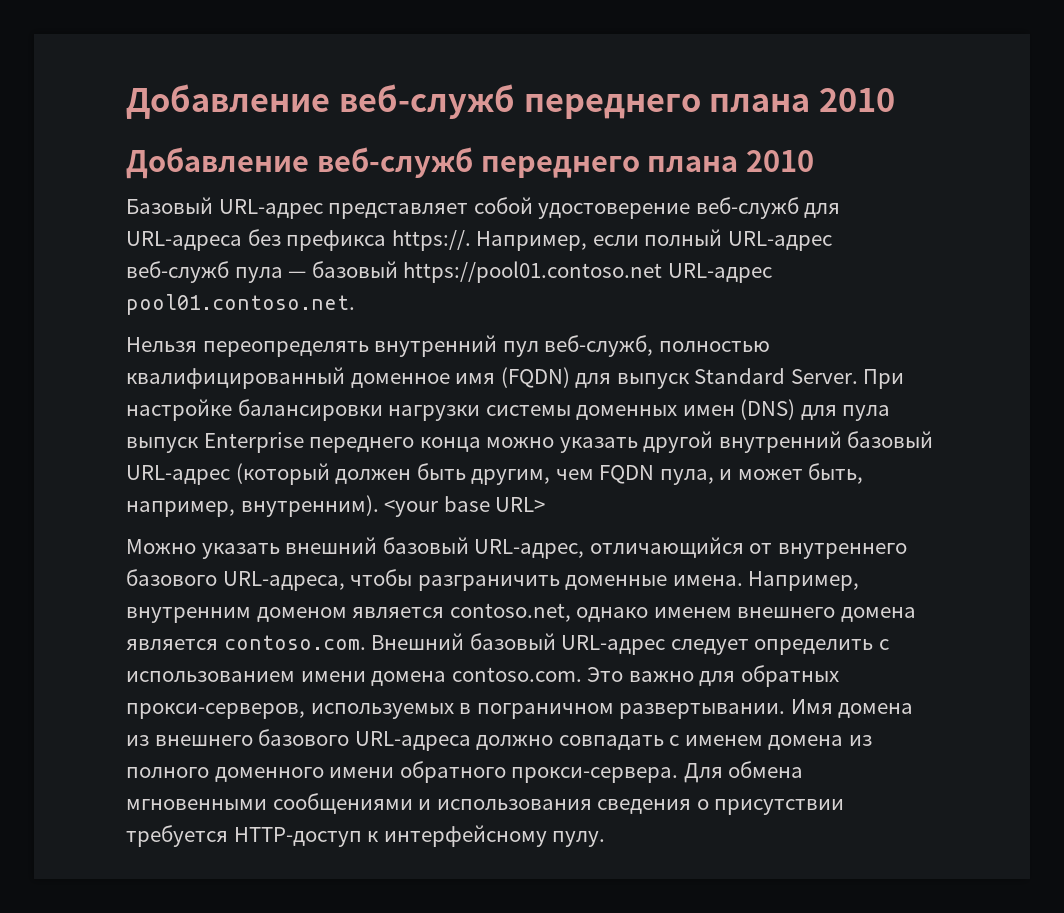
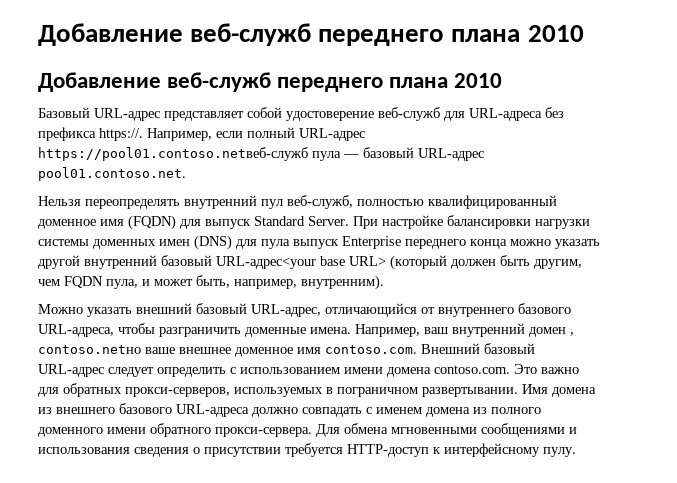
[126,261,229,283] веб-служб -> [38,147,308,161] https://pool01.contoso.netвеб-служб
[403,261,663,283] https://pool01.contoso.net -> (414, 152) none
[126,465,230,485] URL-адрес -> [216,256,386,269] URL-адрес<your base URL>
[384,496,546,517] <your base URL> -> (384, 282) none
[126,603,916,623] [126,639,218,650] внутренним доменом является contoso.net, однако именем внешнего домена является -> [424,323,574,337] [38,345,321,357] ваш внутренний домен , contoso.netно ваше внешнее доменное имя

